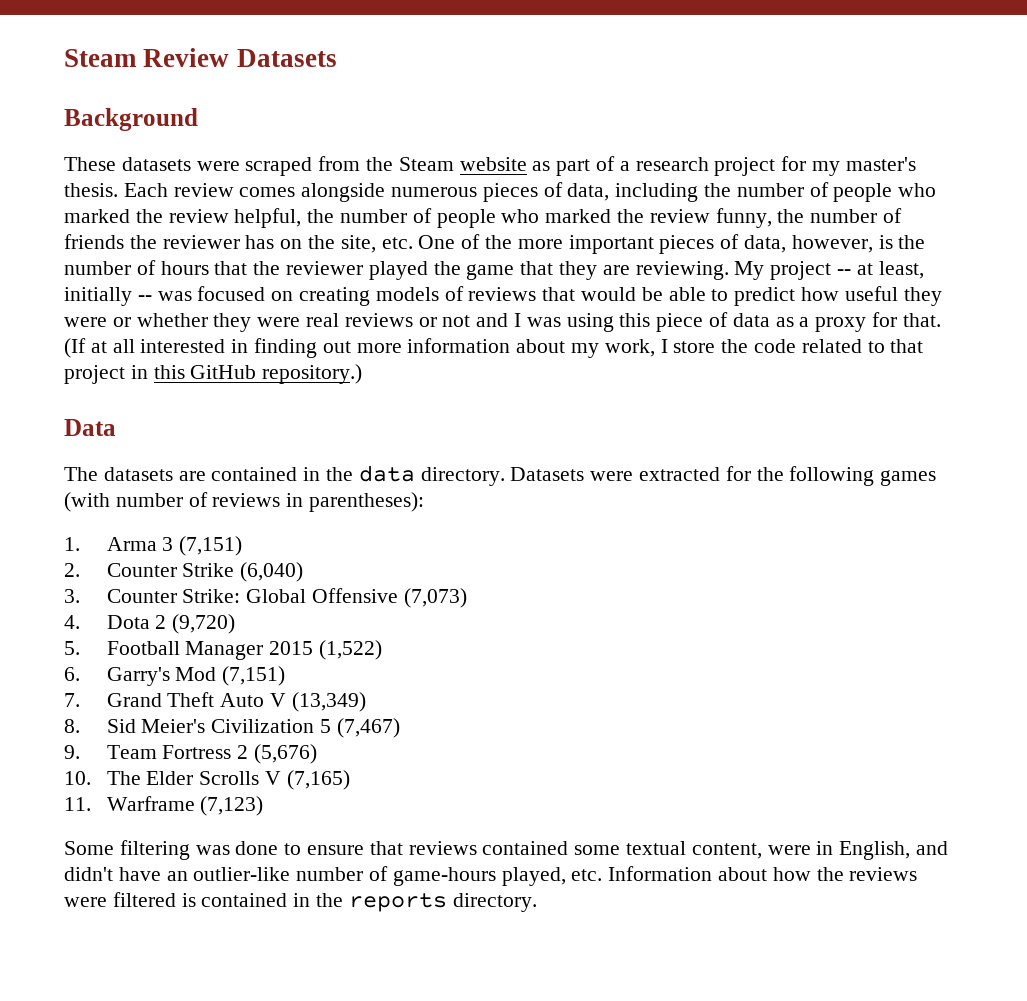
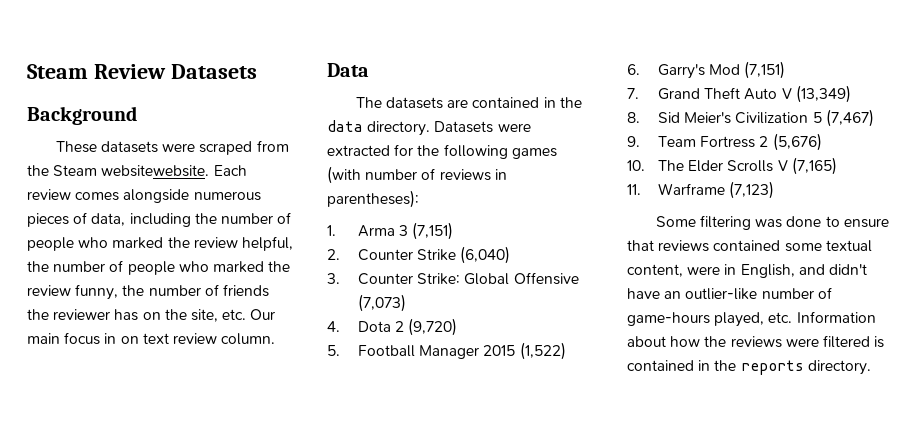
[459,156,916,176] [64,183,118,197] website as part of a research project for my master's thesis. -> [101,165,210,177] websitewebsite.
[418,234,926,254] [64,260,924,280] [64,286,942,306] [64,312,941,332] [64,338,924,358] [64,364,363,384] One of the more important pieces of data, however, is the number of hours that the reviewer played the game that they are reviewing. My project -- at least, initially -- was focused on creating models of reviews that would be able to predict how useful they were or whether they were real reviews or not and I was using this piece of data as a proxy for that. (If at all interested in finding out more information about my work, I store the code related to that project in this GitHub repository.) -> [250,309,276,320] [27,332,276,345] Our main focus in on text review column.

